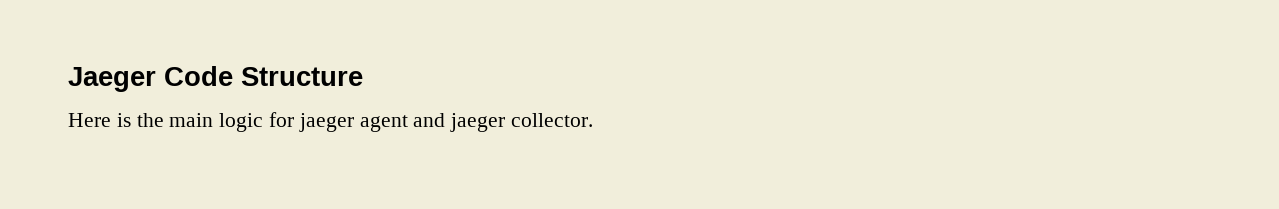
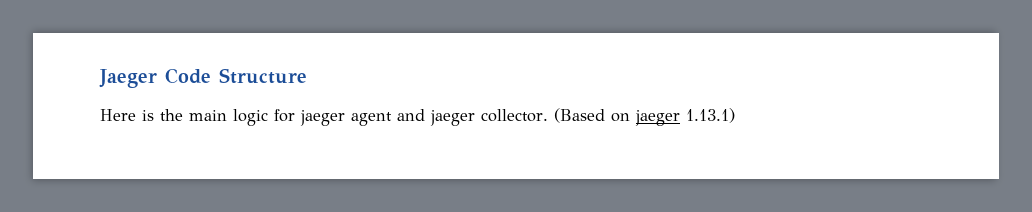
(594, 120) none -> [553,108,735,126] (Based on jaeger 1.13.1)

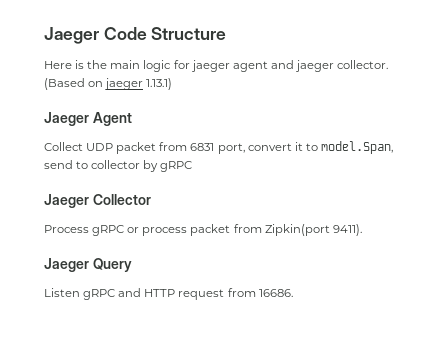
(735, 115) none -> [44,112,132,126] [44,141,393,154] [44,160,193,172] [44,194,151,208] [44,224,362,236] [44,258,132,272] [44,288,293,300] // Jaeger Agent // Collect UDP packet from 6831 port, convert it to model.Span, send to collector by gRPC // Jaeger Collector // Process gRPC or process packet from Zipkin(port 9411). // Jaeger Query // Listen gRPC and HTTP request from 16686.

